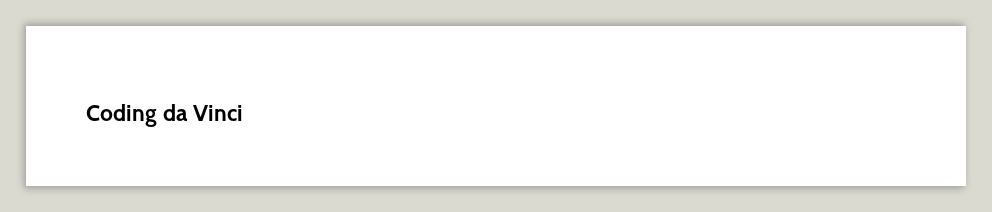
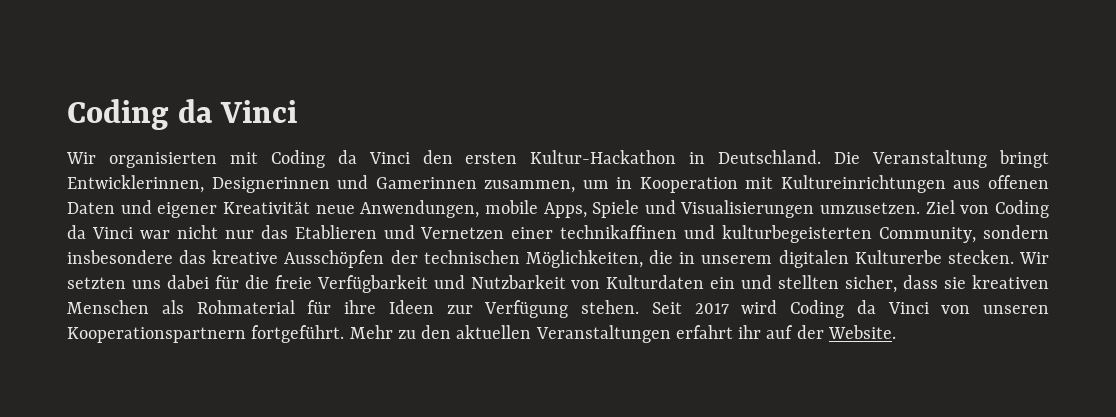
[86,104,244,127] Coding da Vinci -> [67,99,298,130] [66,150,1049,168] [67,175,1049,193] [67,200,1049,218] [67,225,1049,243] [67,250,1050,268] [67,275,1050,293] [67,300,1049,318] [67,325,896,343] Coding da Vinci // Wir organisierten mit Coding da Vinci den ersten Kultur-Hackathon in Deutschland. Die Veranstaltung bringt Entwicklerinnen, Designerinnen und Gamerinnen zusammen, um in Kooperation mit Kultureinrichtungen aus offenen Daten und eigener Kreativität neue Anwendungen, mobile Apps, Spiele und Visualisierungen umzusetzen. Ziel von Coding da Vinci war nicht nur das Etablieren und Vernetzen einer technikaffinen und kulturbegeisterten Community, sondern insbesondere das kreative Ausschöpfen der technischen Möglichkeiten, die in unserem digitalen Kulturerbe stecken. Wir setzten uns dabei für die freie Verfügbarkeit und Nutzbarkeit von Kulturdaten ein und stellten sicher, dass sie kreativen Menschen als Rohmaterial für ihre Ideen zur Verfügung stehen. Seit 2017 wird Coding da Vinci von unseren Kooperationspartnern fortgeführt. Mehr zu den aktuellen Veranstaltungen erfahrt ihr auf der Website.

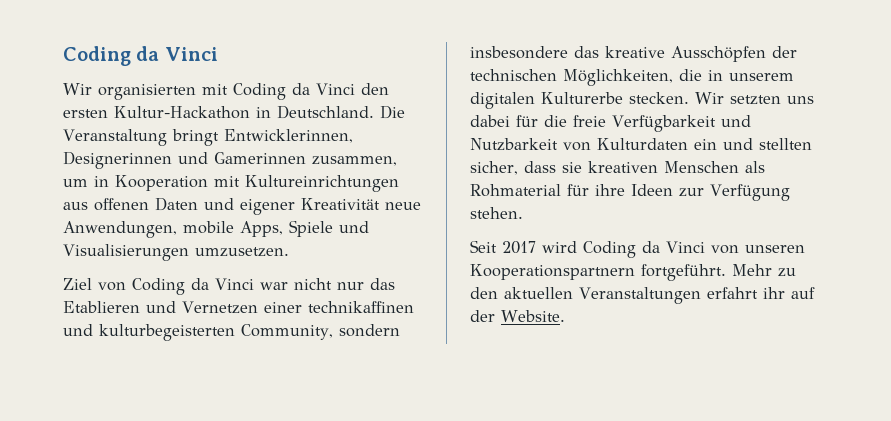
(921, 208) none -> (289, 252) //
(639, 307) none -> (523, 213) //

